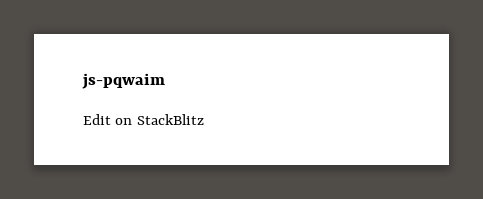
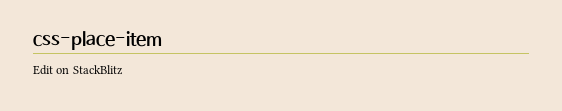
[82,73,165,89] js-pqwaim -> [33,31,162,50] css-place-item

